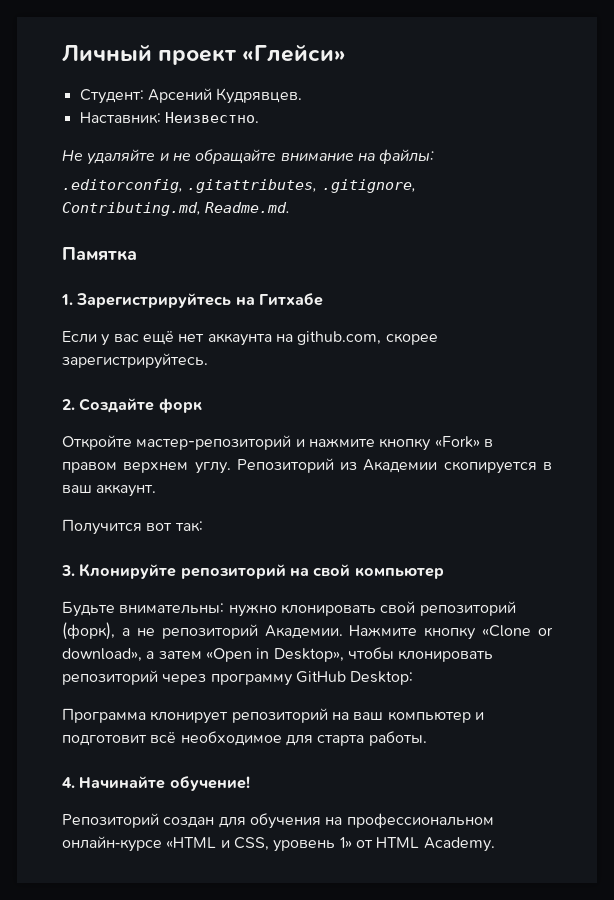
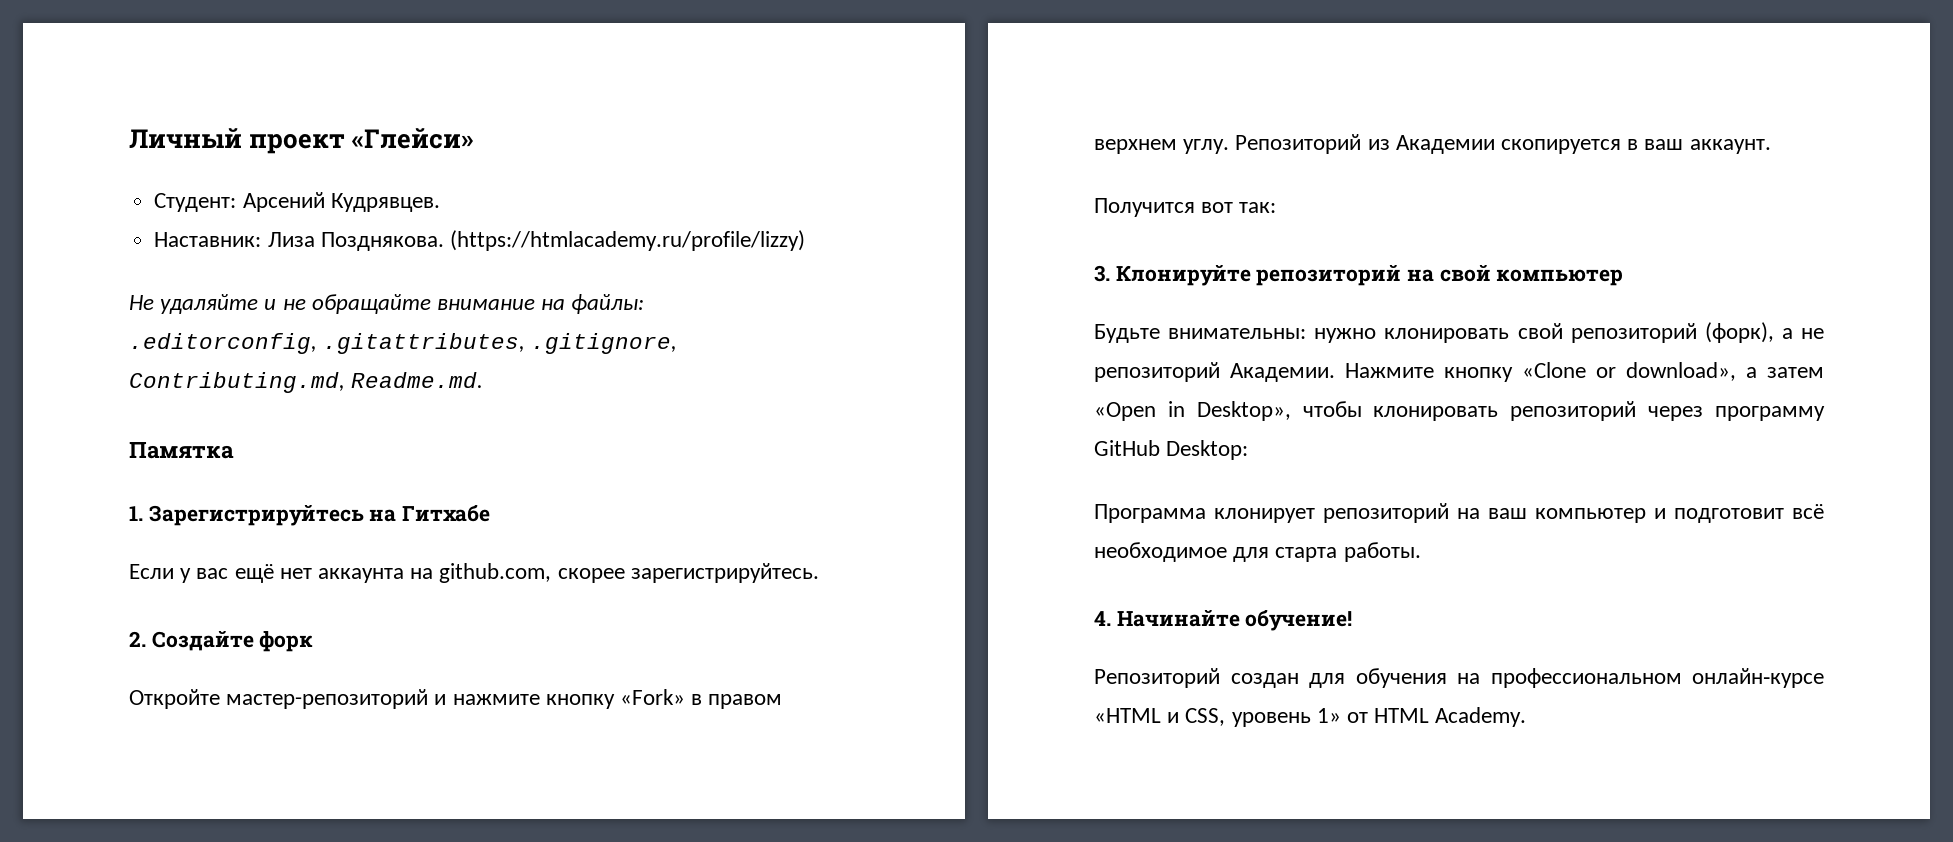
[164,112,259,123] Неизвестно. -> [267,230,805,251] Лиза Позднякова. (https://htmlacademy.ru/profile/lizzy)

